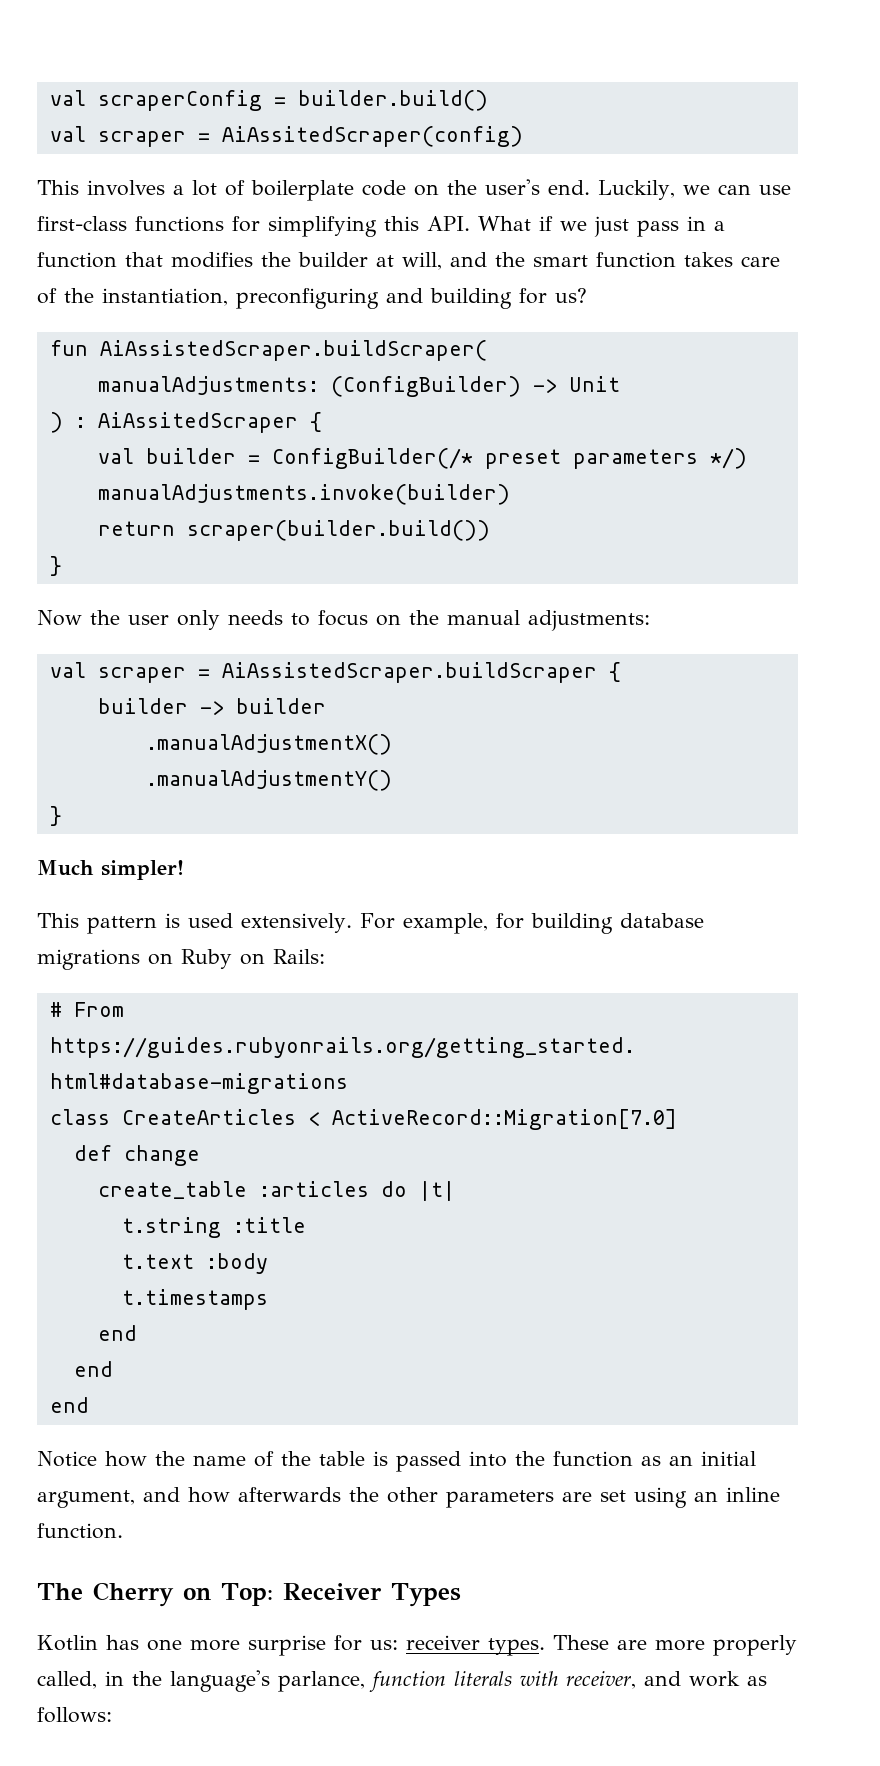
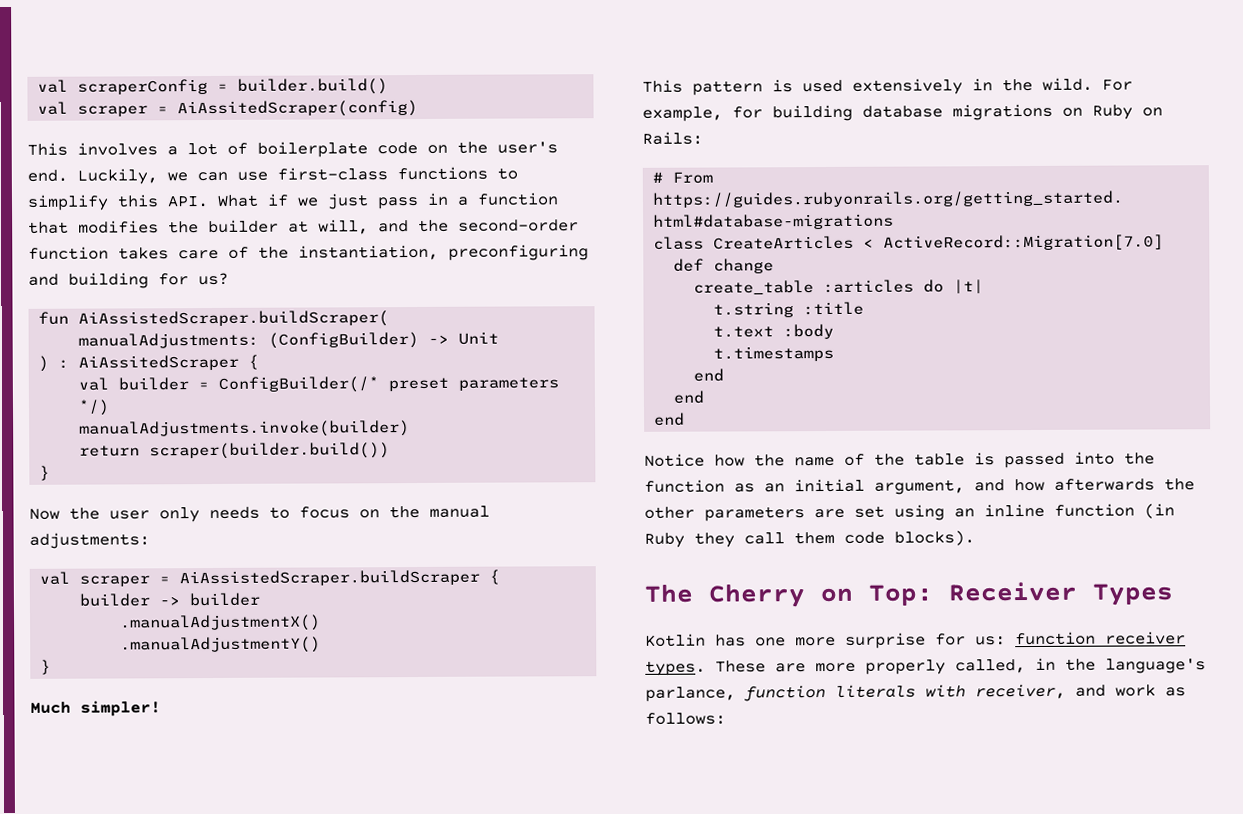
[232,216,377,237] for simplifying -> [497,167,518,180] [27,194,109,211] to simplify
[533,255,588,267] smart -> [458,219,579,232] second-order
[241,913,352,933] extensively. -> [852,77,1093,95] extensively in the wild.
[37,1523,123,1539] function. -> [1054,503,1175,519] [644,530,975,548] function (in Ruby they call them code blocks).
(398, 1645) none -> [1015,631,1096,646] function

